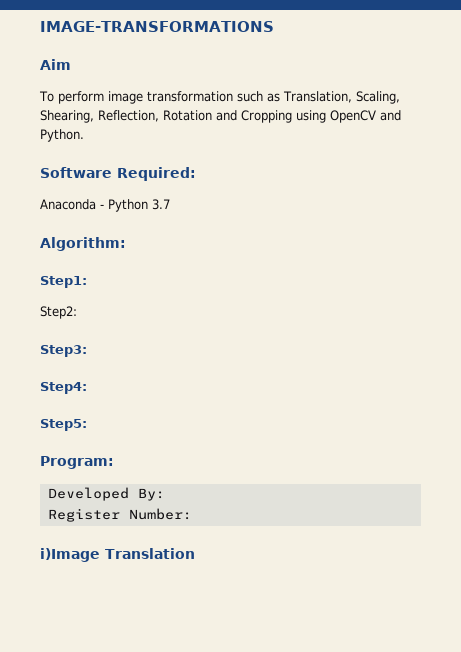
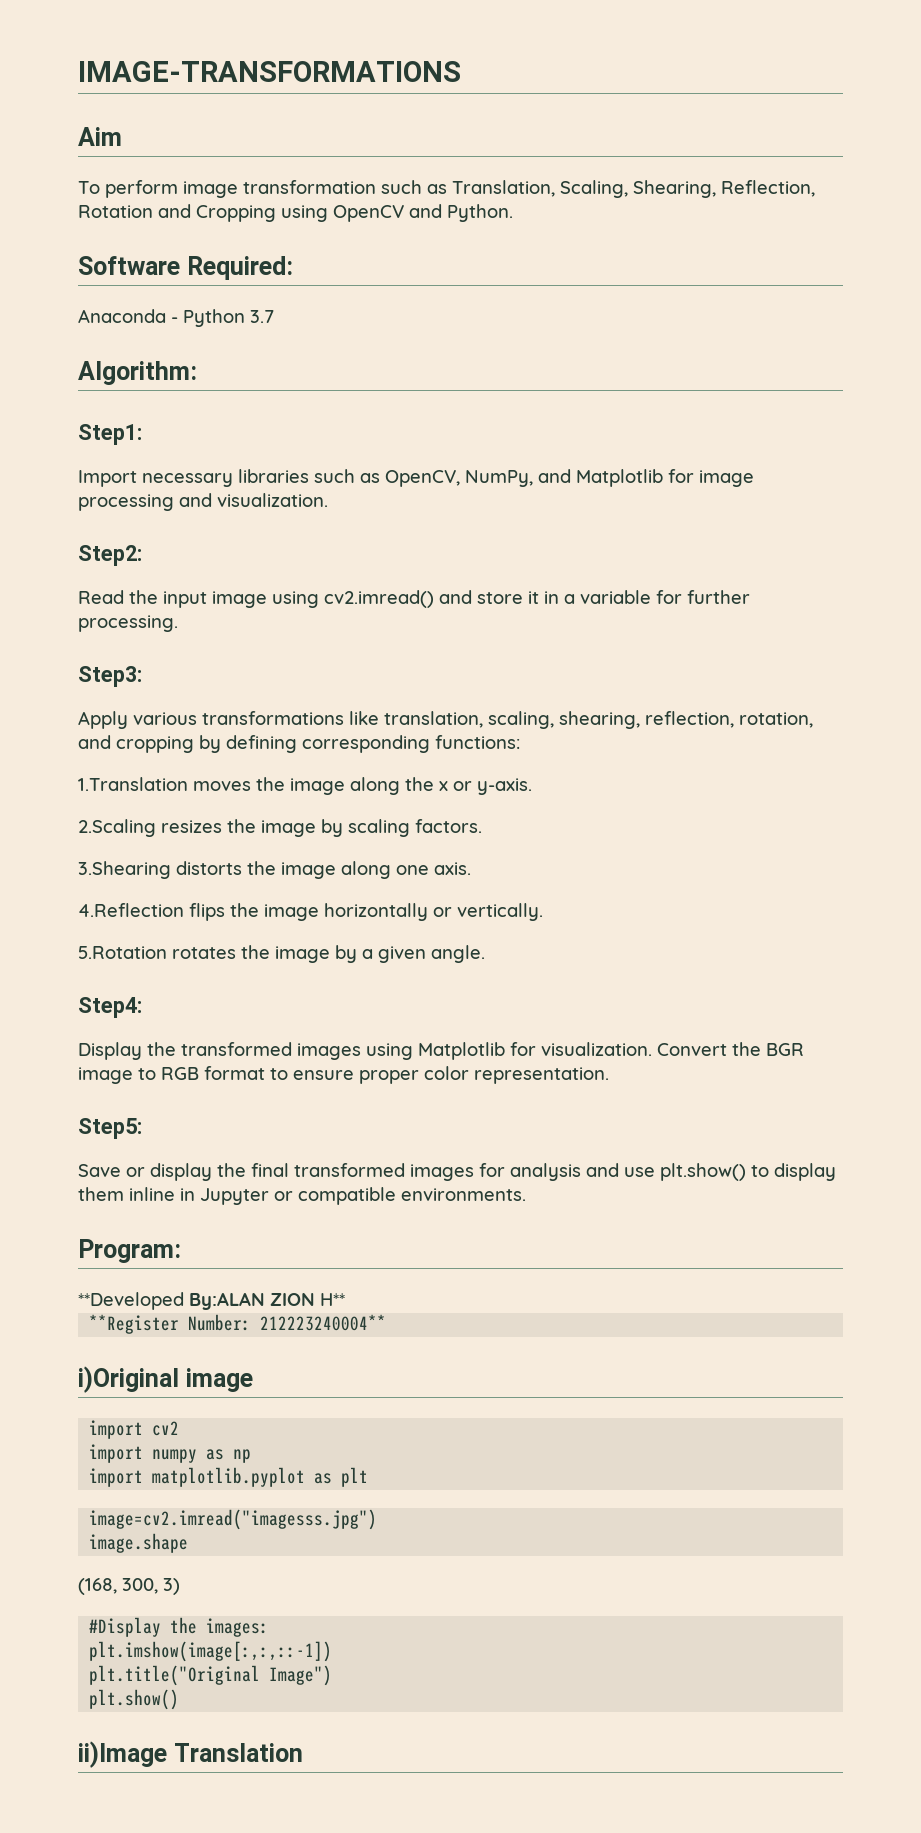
[40,306,77,319] [40,345,87,357] [40,382,87,394] [40,419,87,431] [40,456,114,469] [47,487,165,501] [47,508,192,522] [40,548,100,562] Step2: // Step3: // Step4: // Step5: // Program: // Developed By: // Register Number: // i)Image -> [78,469,754,487] [78,493,328,511] [78,545,142,566] [78,590,750,608] [78,615,178,632] [78,666,142,687] [78,711,813,729] [78,735,520,753] [78,777,532,795] [78,819,482,837] [78,861,471,879] [78,903,543,921] [78,945,485,963] [78,997,142,1018] [78,1042,804,1060] [78,1066,609,1084] [78,1118,142,1139] [78,1163,836,1181] [78,1187,526,1205] [78,1239,181,1263] [78,1292,345,1310] [89,1314,387,1334] [78,1366,253,1393] [89,1420,180,1439] [89,1444,252,1463] [89,1467,369,1487] [89,1509,378,1530] [89,1533,189,1553] [78,1578,180,1595] [89,1617,270,1637] [89,1641,333,1662] [89,1665,333,1686] [89,1689,180,1710] [78,1741,167,1768] Import necessary libraries such as OpenCV, NumPy, and Matplotlib for image processing and visualization. // Step2: // Read the input image using cv2.imread() and store it in a variable for further processing. // Step3: // Apply various transformations like translation, scaling, shearing, reflection, rotation, and cropping by defining corresponding functions: // 1.Translation moves the image along the x or y-axis. // 2.Scaling resizes the image by scaling factors. // 3.Shearing distorts the image along one axis. // 4.Reflection flips the image horizontally or vertically. // 5.Rotation rotates the image by a given angle. // Step4: // Display the transformed images using Matplotlib for visualization. Convert the BGR image to RGB format to ensure proper color representation. // Step5: // Save or display the final transformed images for analysis and use plt.show() to display them inline in Jupyter or compatible environments. // Program: // **Developed By:ALAN ZION H** // **Register Number: 212223240004** // i)Original image // import cv2 // import numpy as np // import matplotlib.pyplot as plt // image=cv2.imread("imagesss.jpg") // image.shape // (168, 300, 3) // #Display the images: // plt.imshow(image[:,:,::-1]) // plt.title("Original Image") // plt.show() // ii)Image

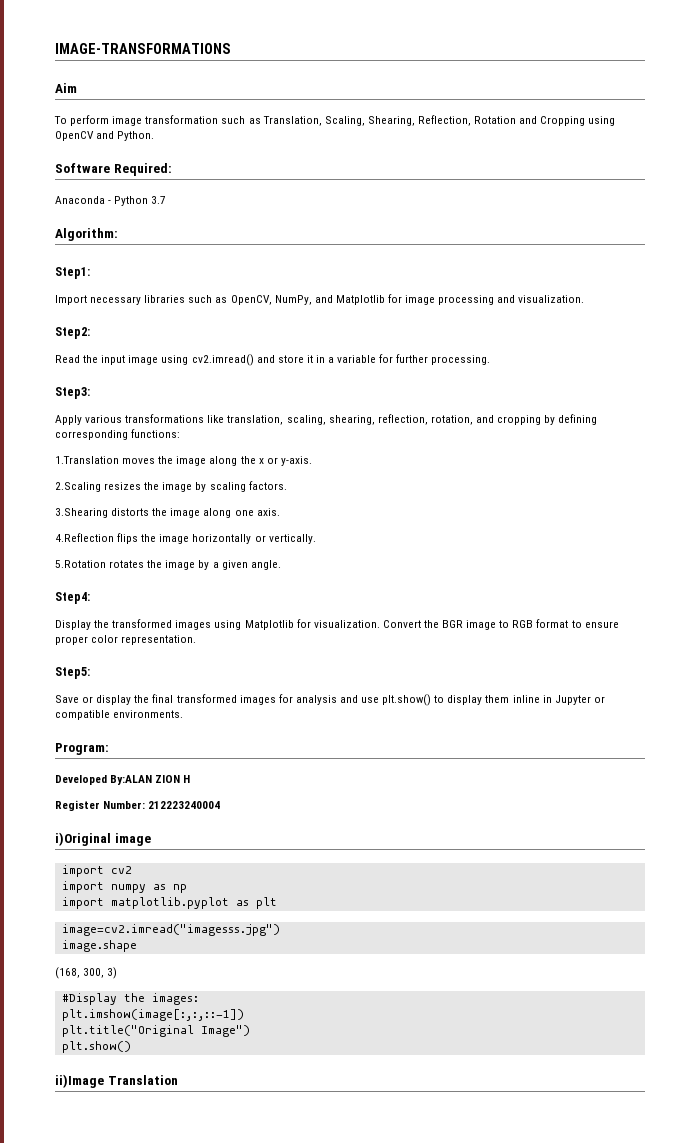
[78,1292,184,1310] **Developed -> [55,775,107,785] Developed
[320,1293,345,1306] [89,1314,387,1334] H** // **Register Number: 212223240004** -> [183,775,191,783] [55,800,221,811] H // Register Number: 212223240004

